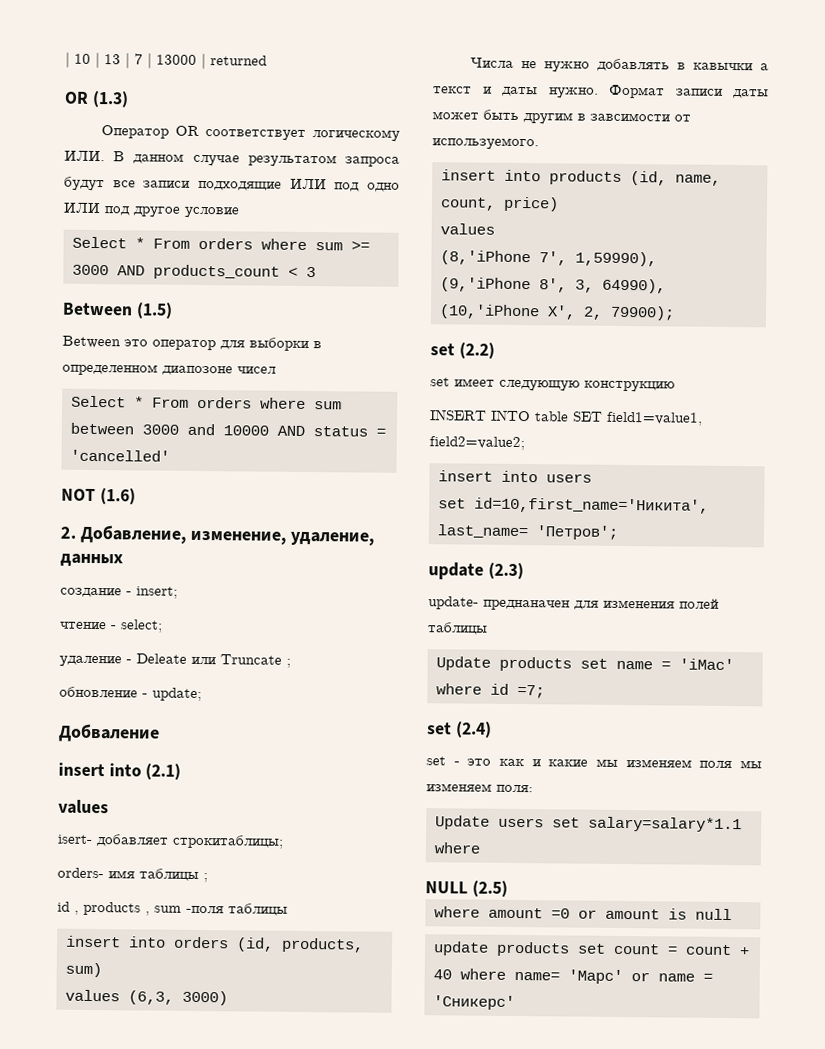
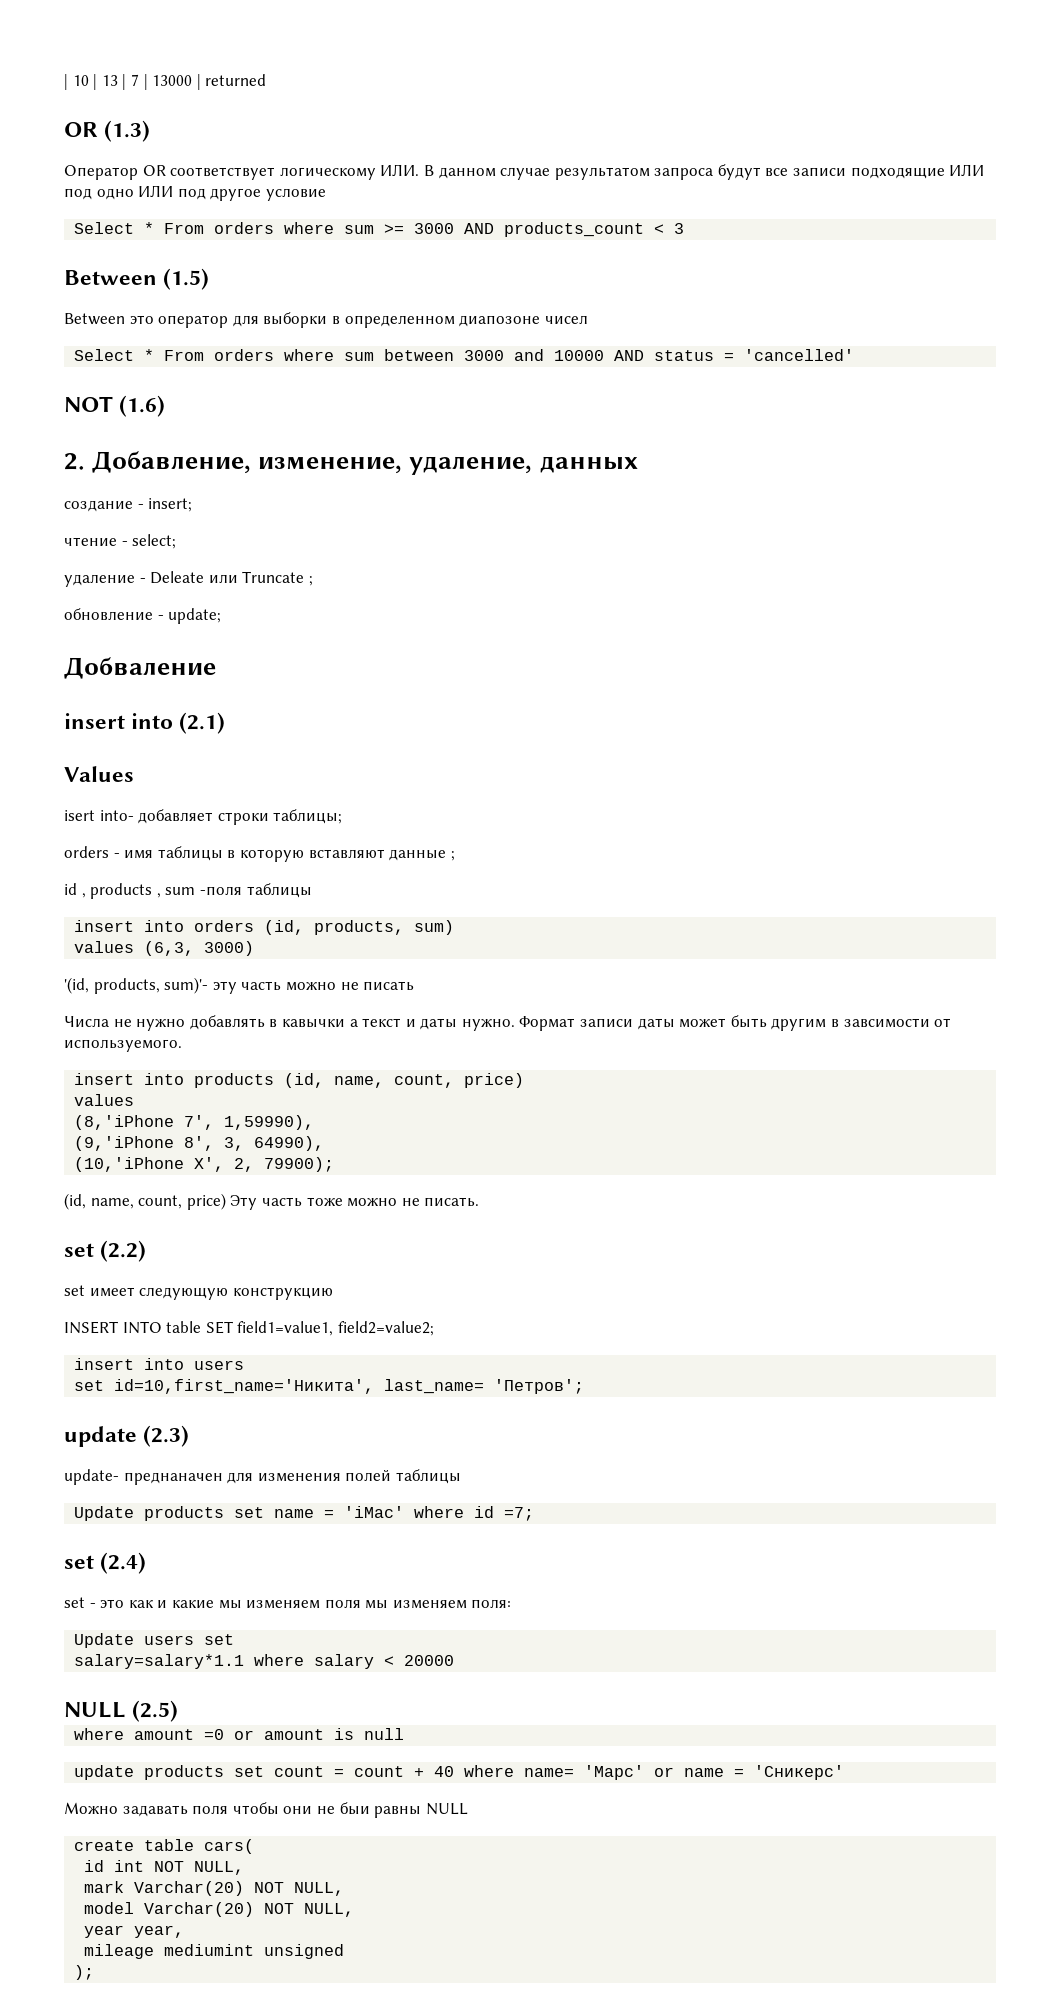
[58,799,109,815] [57,834,284,849] [57,867,199,882] values // isert- добавляет строкитаблицы; // orders- имя таблицы -> [64,766,134,782] [64,809,343,825] [64,846,447,862] Values // isert into- добавляет строки таблицы; // orders - имя таблицы в которую вставляют данные
(228, 998) none -> [64,977,415,994] // '(id, products, sum)'- эту часть можно не писать
(675, 313) none -> [64,1193,480,1210] // (id, name, count, price) Эту часть тоже можно не писать.
(580, 822) none -> (235, 1639) //
(481, 848) none -> [314,1654,455,1669] salary < 20000
(515, 1002) none -> [64,1802,468,1818] [74,1839,255,1854] [84,1860,245,1875] [84,1881,345,1896] [84,1902,355,1917] [84,1925,185,1938] [84,1944,345,1959] [74,1965,95,1980] // Можно задавать поля чтобы они не быи равны NULL // create table cars( // id int NOT NULL, // mark Varchar(20) NOT NULL, // model Varchar(20) NOT NULL, // year year, // mileage mediumint unsigned // );

